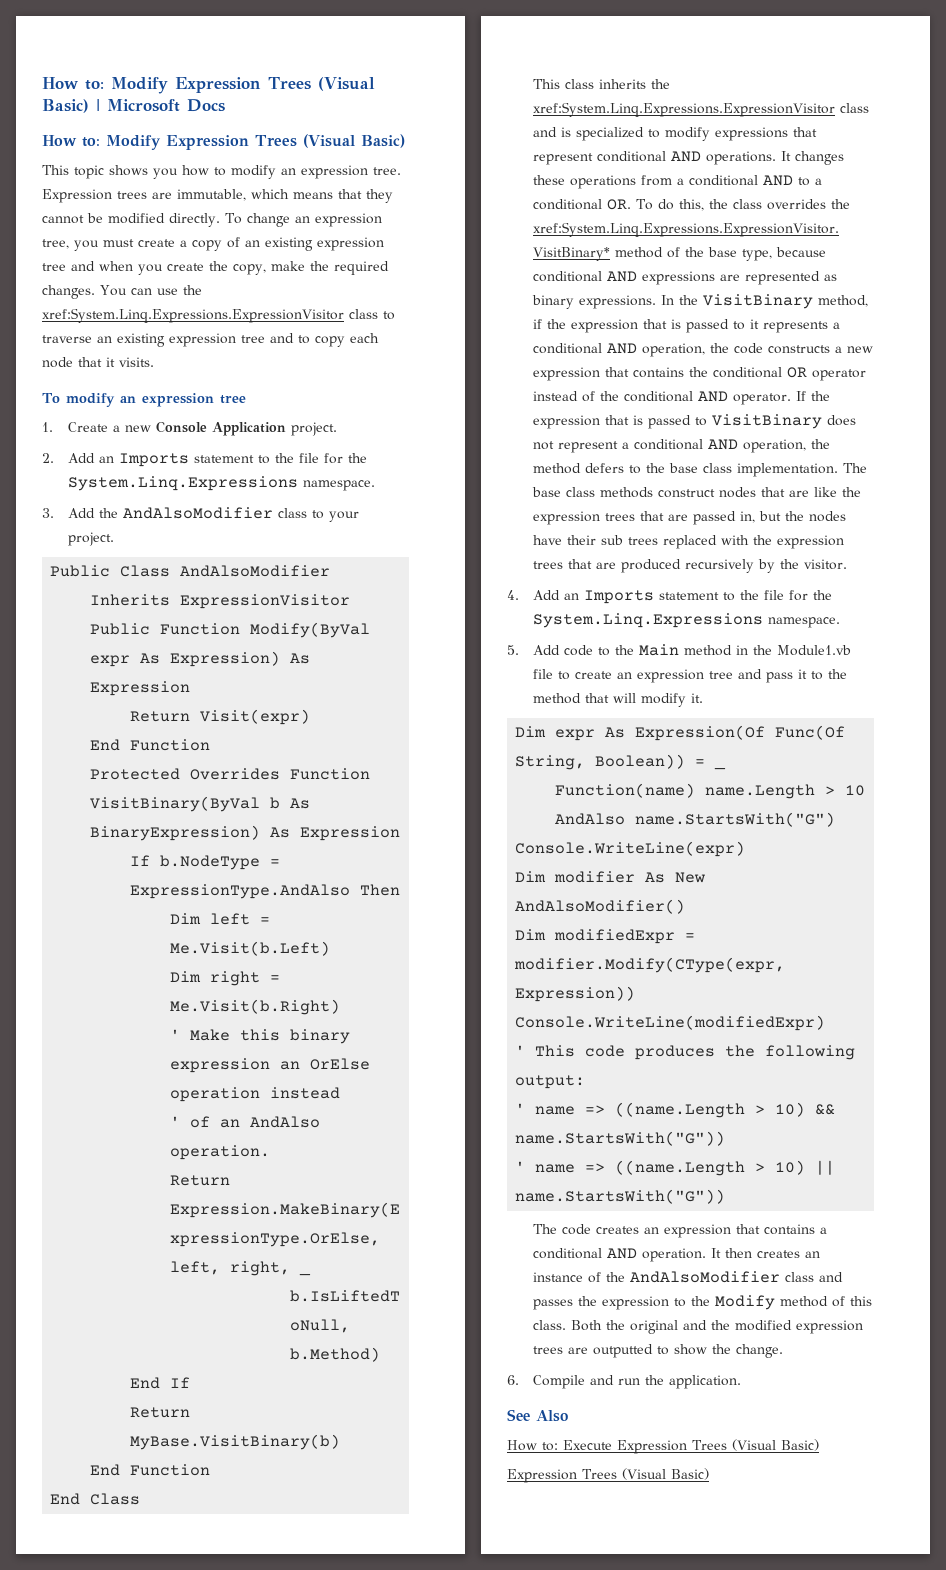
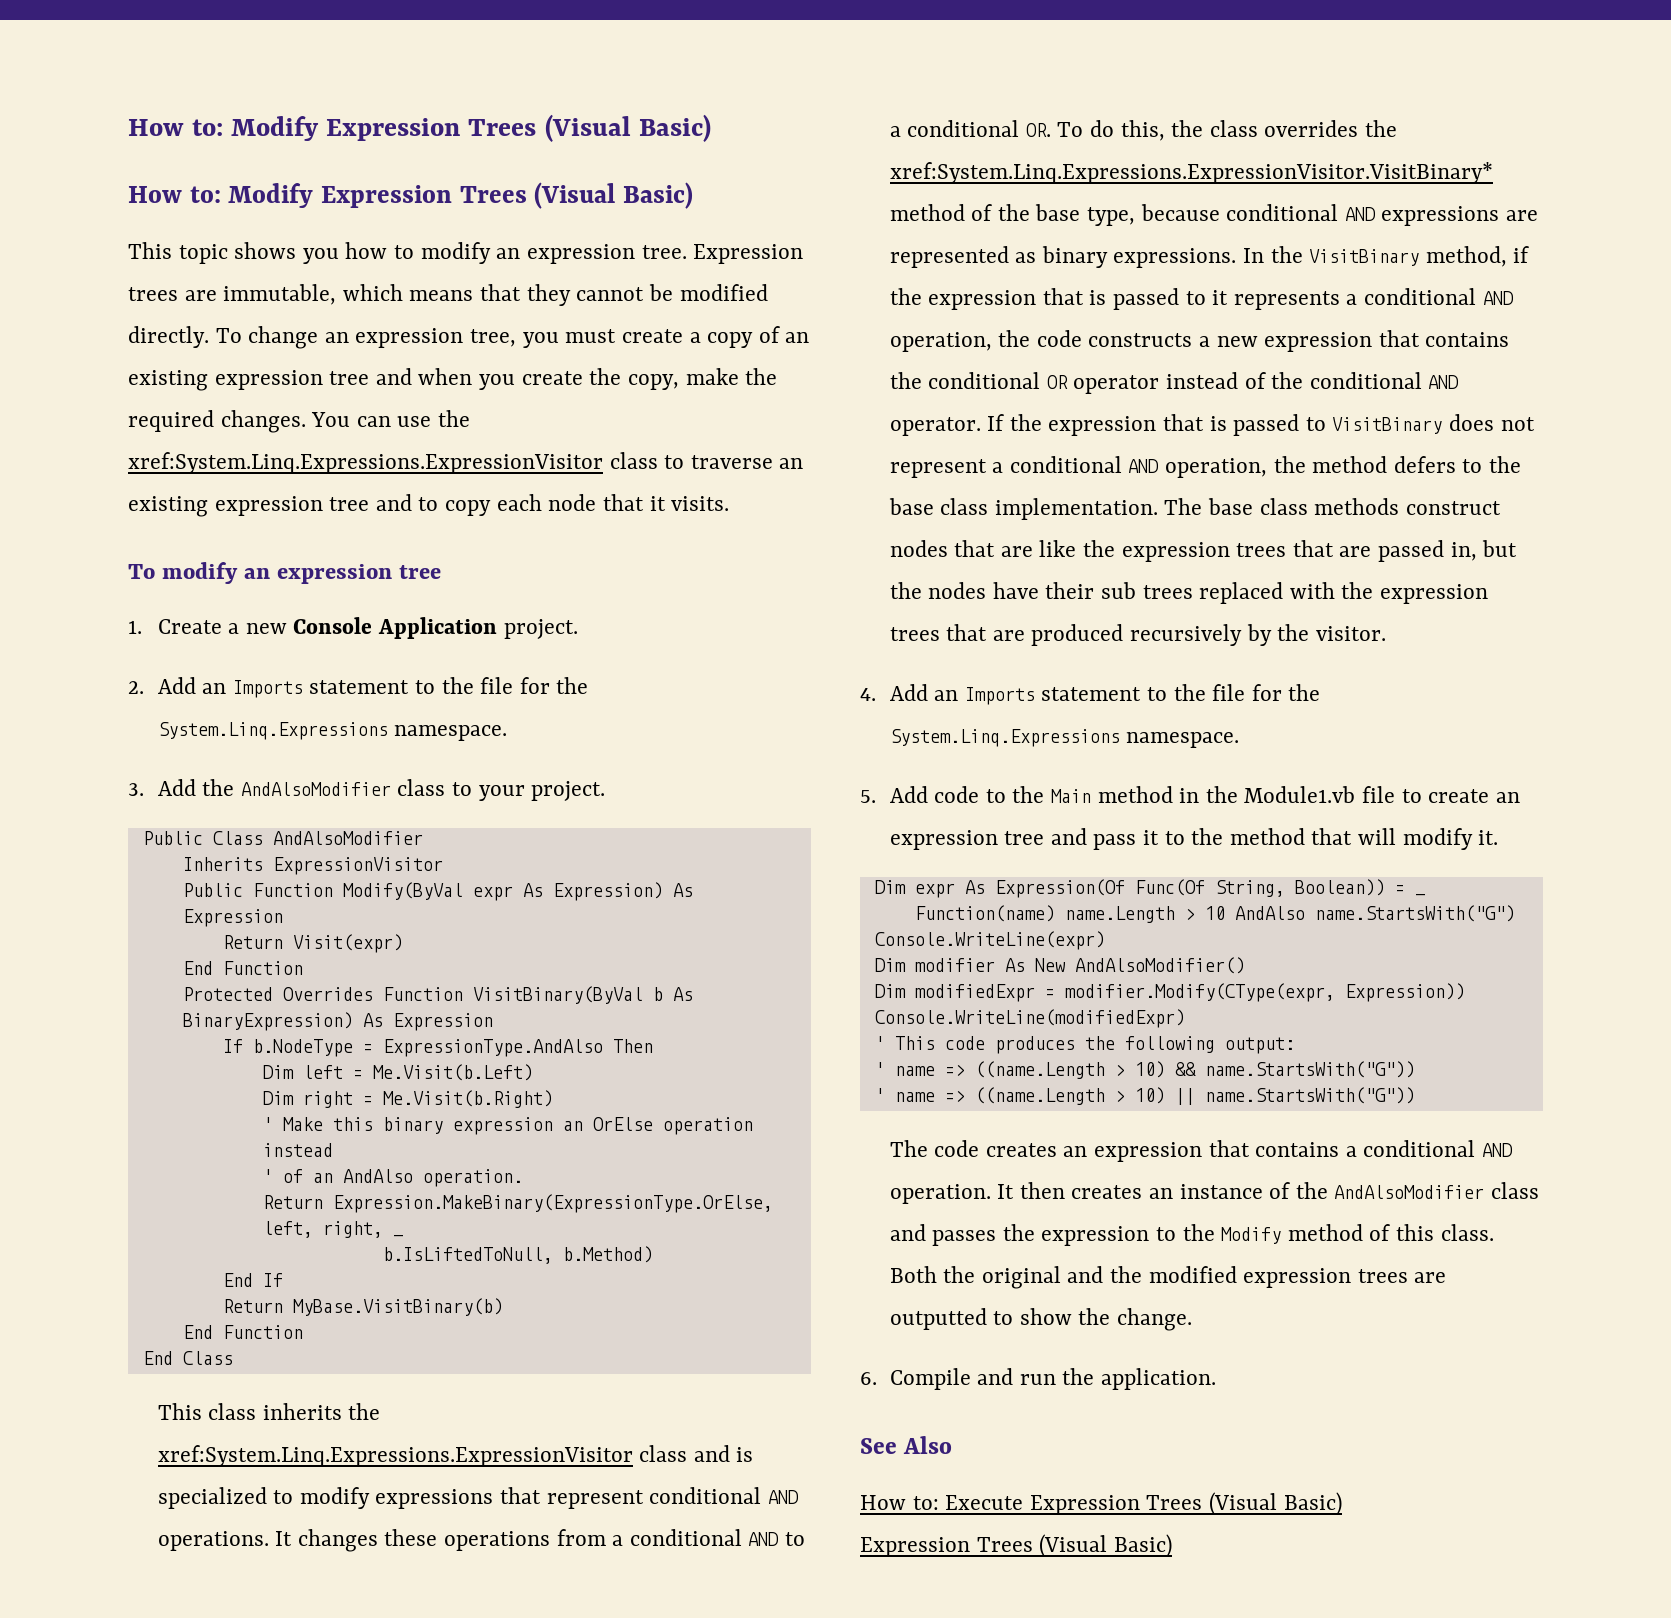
[42,77,375,94] [42,99,225,113] How to: Modify Expression Trees (Visual Basic) | Microsoft Docs -> [128,114,711,142] How to: Modify Expression Trees (Visual Basic)

